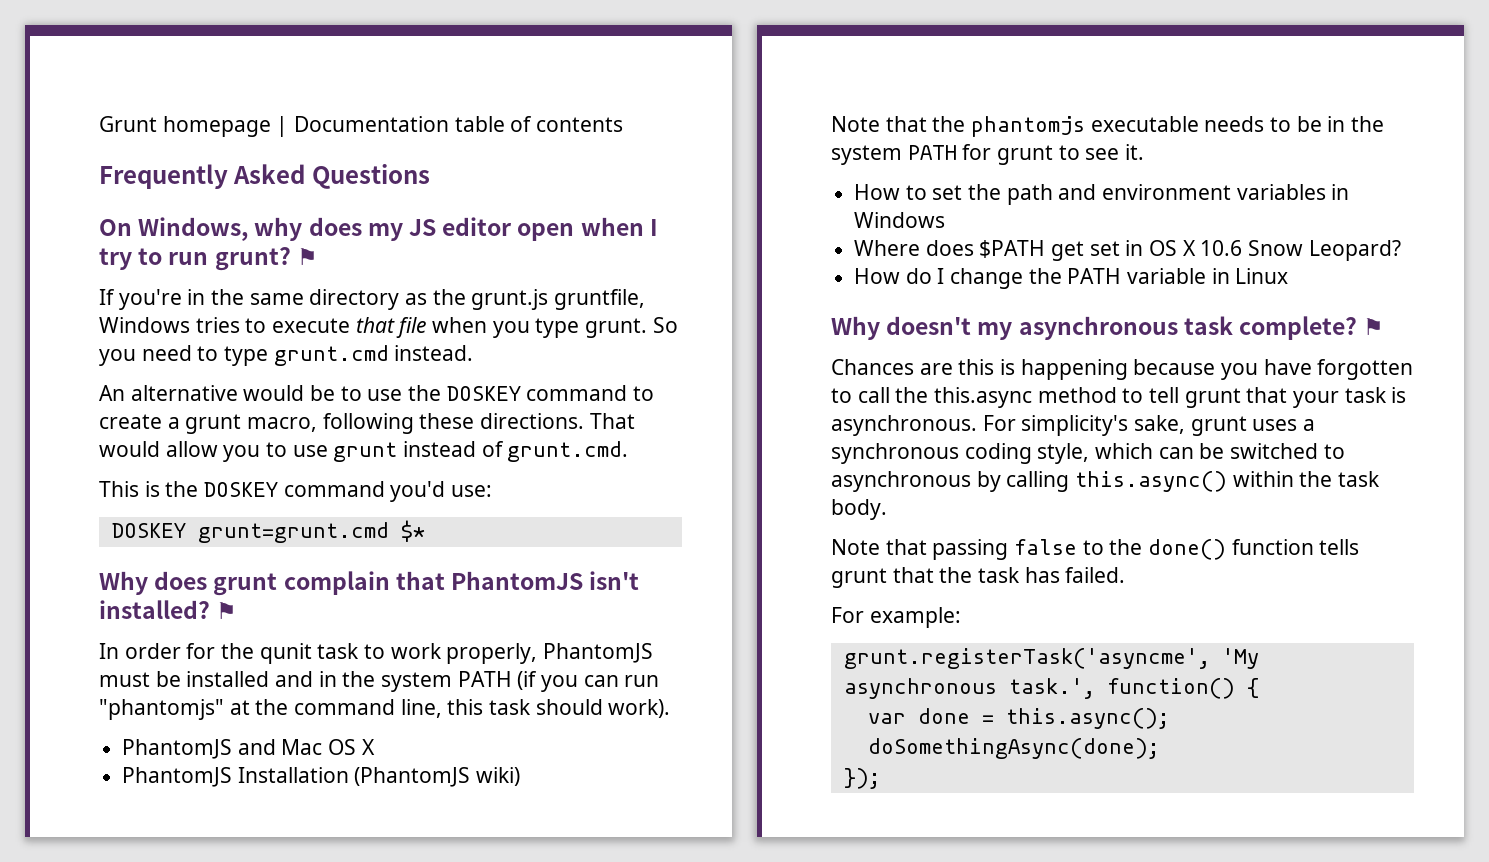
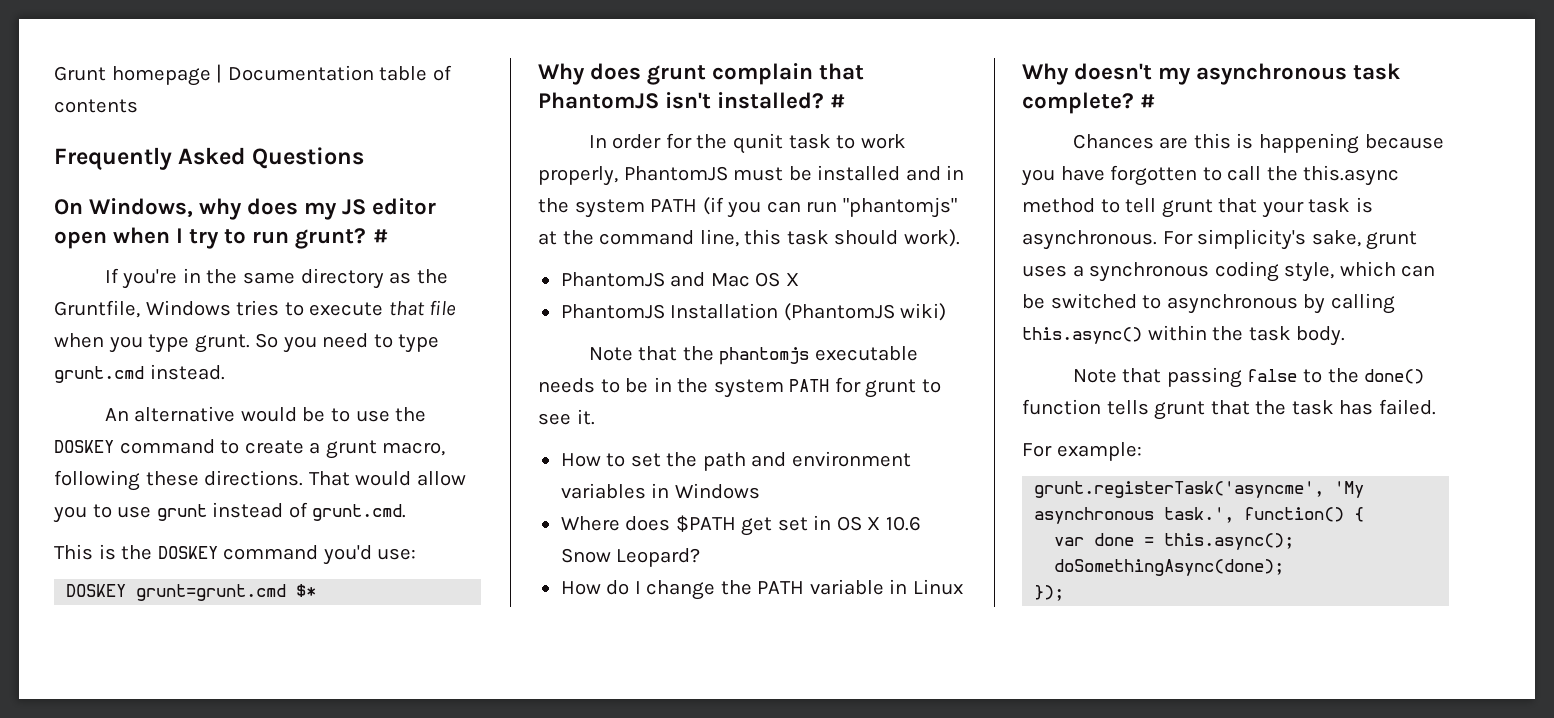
[296,248,318,265] ⚑ -> [372,229,388,243] #
[471,289,646,310] grunt.js gruntfile, -> [54,300,140,318] Gruntfile,
[216,602,238,619] ⚑ -> [830,94,846,108] #
[1363,318,1385,335] ⚑ -> [1140,94,1156,108] #

